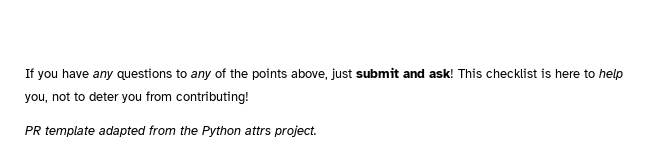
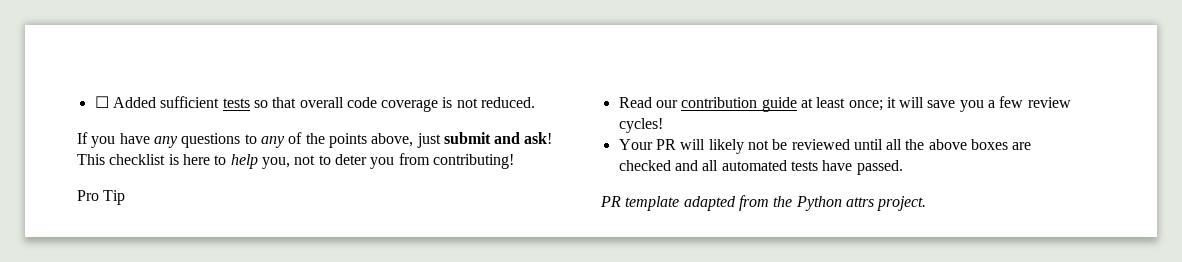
(25, 73) none -> [94,96,536,112] ☐ Added sufficient tests so that overall code coverage is not reduced. //
(249, 98) none -> [77,190,126,205] [618,96,1071,112] [618,118,663,133] [618,139,1032,154] [618,160,903,175] // Pro Tip // Read our contribution guide at least once; it will save you a few review cycles! // Your PR will likely not be reviewed until all the above boxes are checked and all automated tests have passed.

